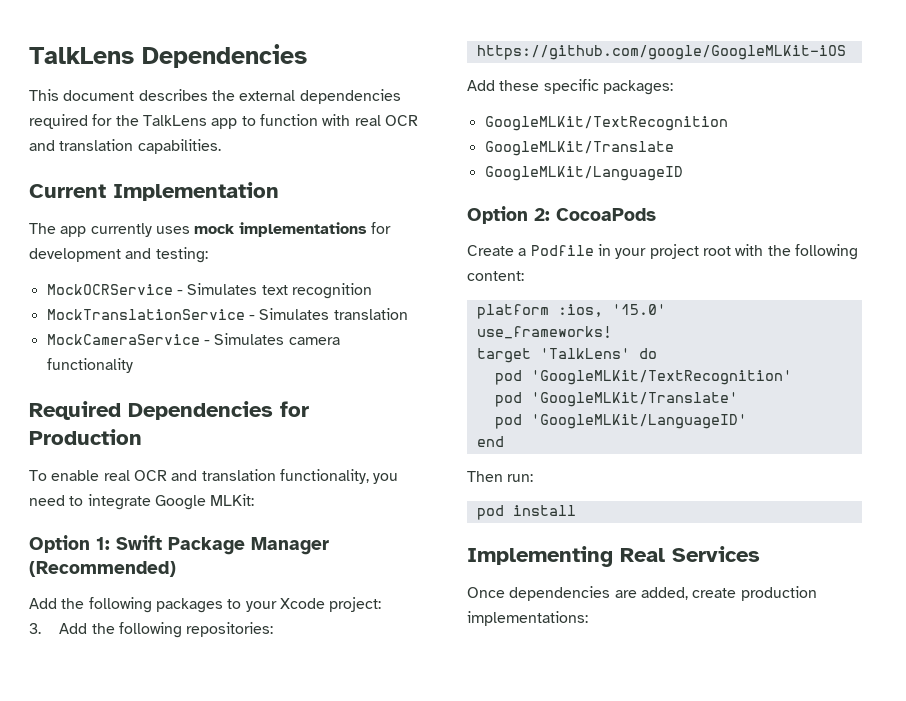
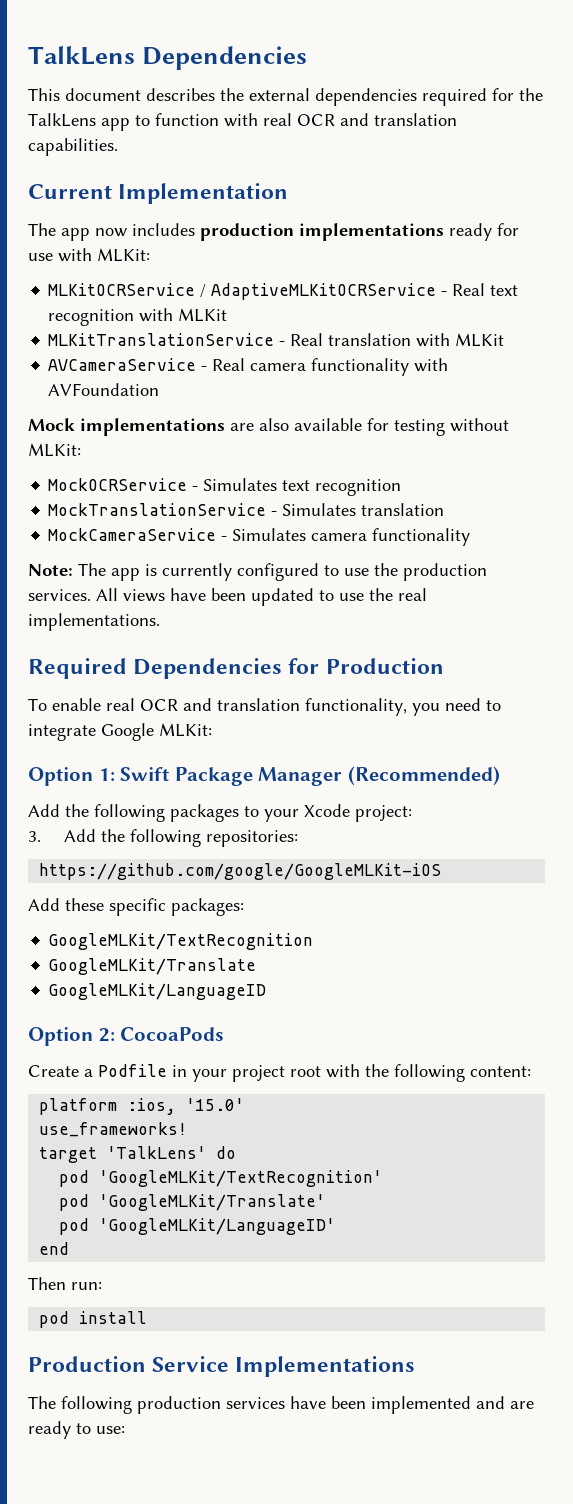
[90,222,391,237] [29,247,208,263] currently uses mock implementations for development and testing: -> [95,223,519,241] [28,248,150,262] [48,283,519,300] [48,308,228,326] [48,333,505,347] [48,358,449,376] [48,383,160,396] [28,418,509,436] [28,443,81,457] now includes production implementations ready for use with MLKit: // MLKitOCRService / AdaptiveMLKitOCRService - Real text recognition with MLKit // MLKitTranslationService - Real translation with MLKit // AVCameraService - Real camera functionality with AVFoundation // Mock implementations are also available for testing without MLKit:
(133, 365) none -> [28,563,487,581] [28,588,427,606] [28,613,160,631] // Note: The app is currently configured to use the production services. All views have been updated to use the real implementations.
[467,546,760,567] [467,586,817,601] [467,611,588,626] Implementing Real Services // Once dependencies are added, create production implementations: -> [28,1356,416,1377] [28,1396,534,1414] [28,1421,125,1439] Production Service Implementations // The following production services have been implemented and are ready to use:

